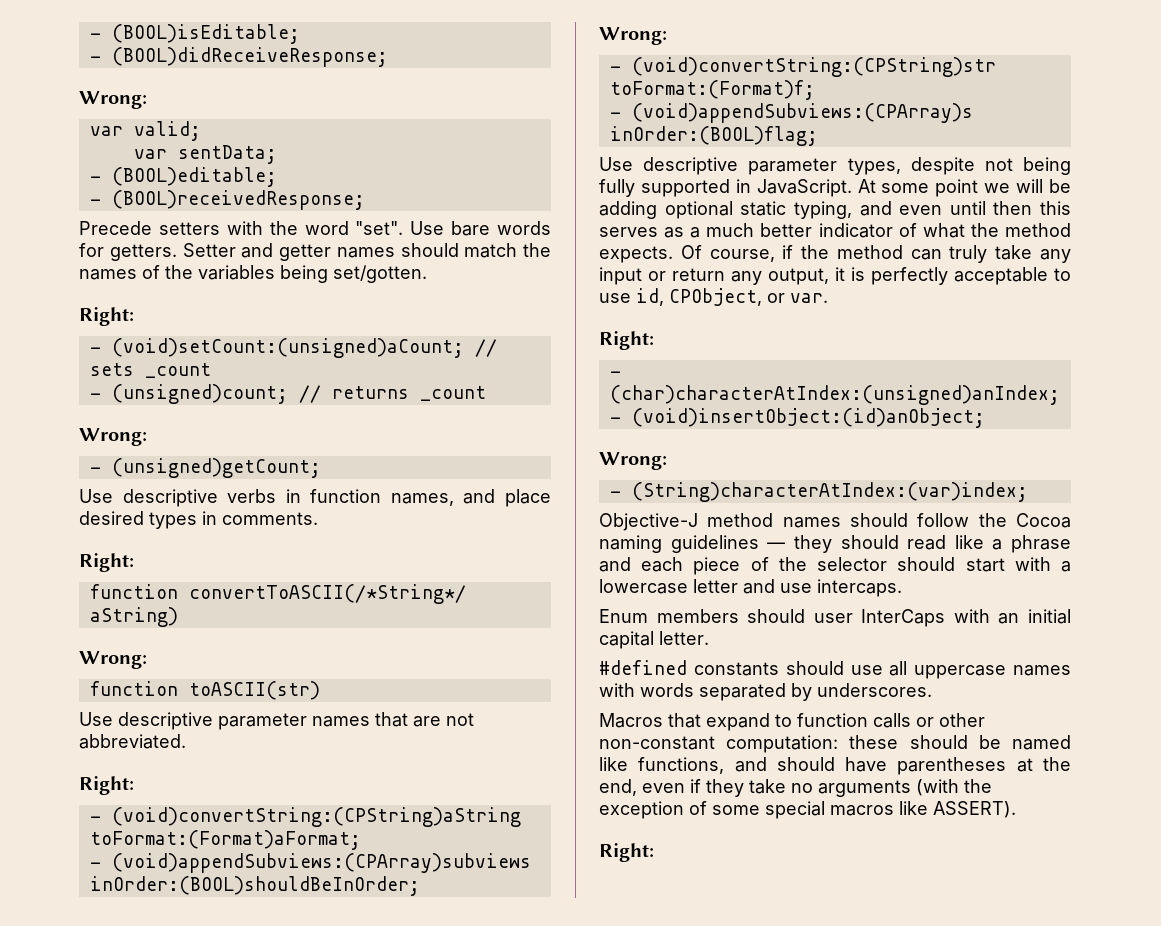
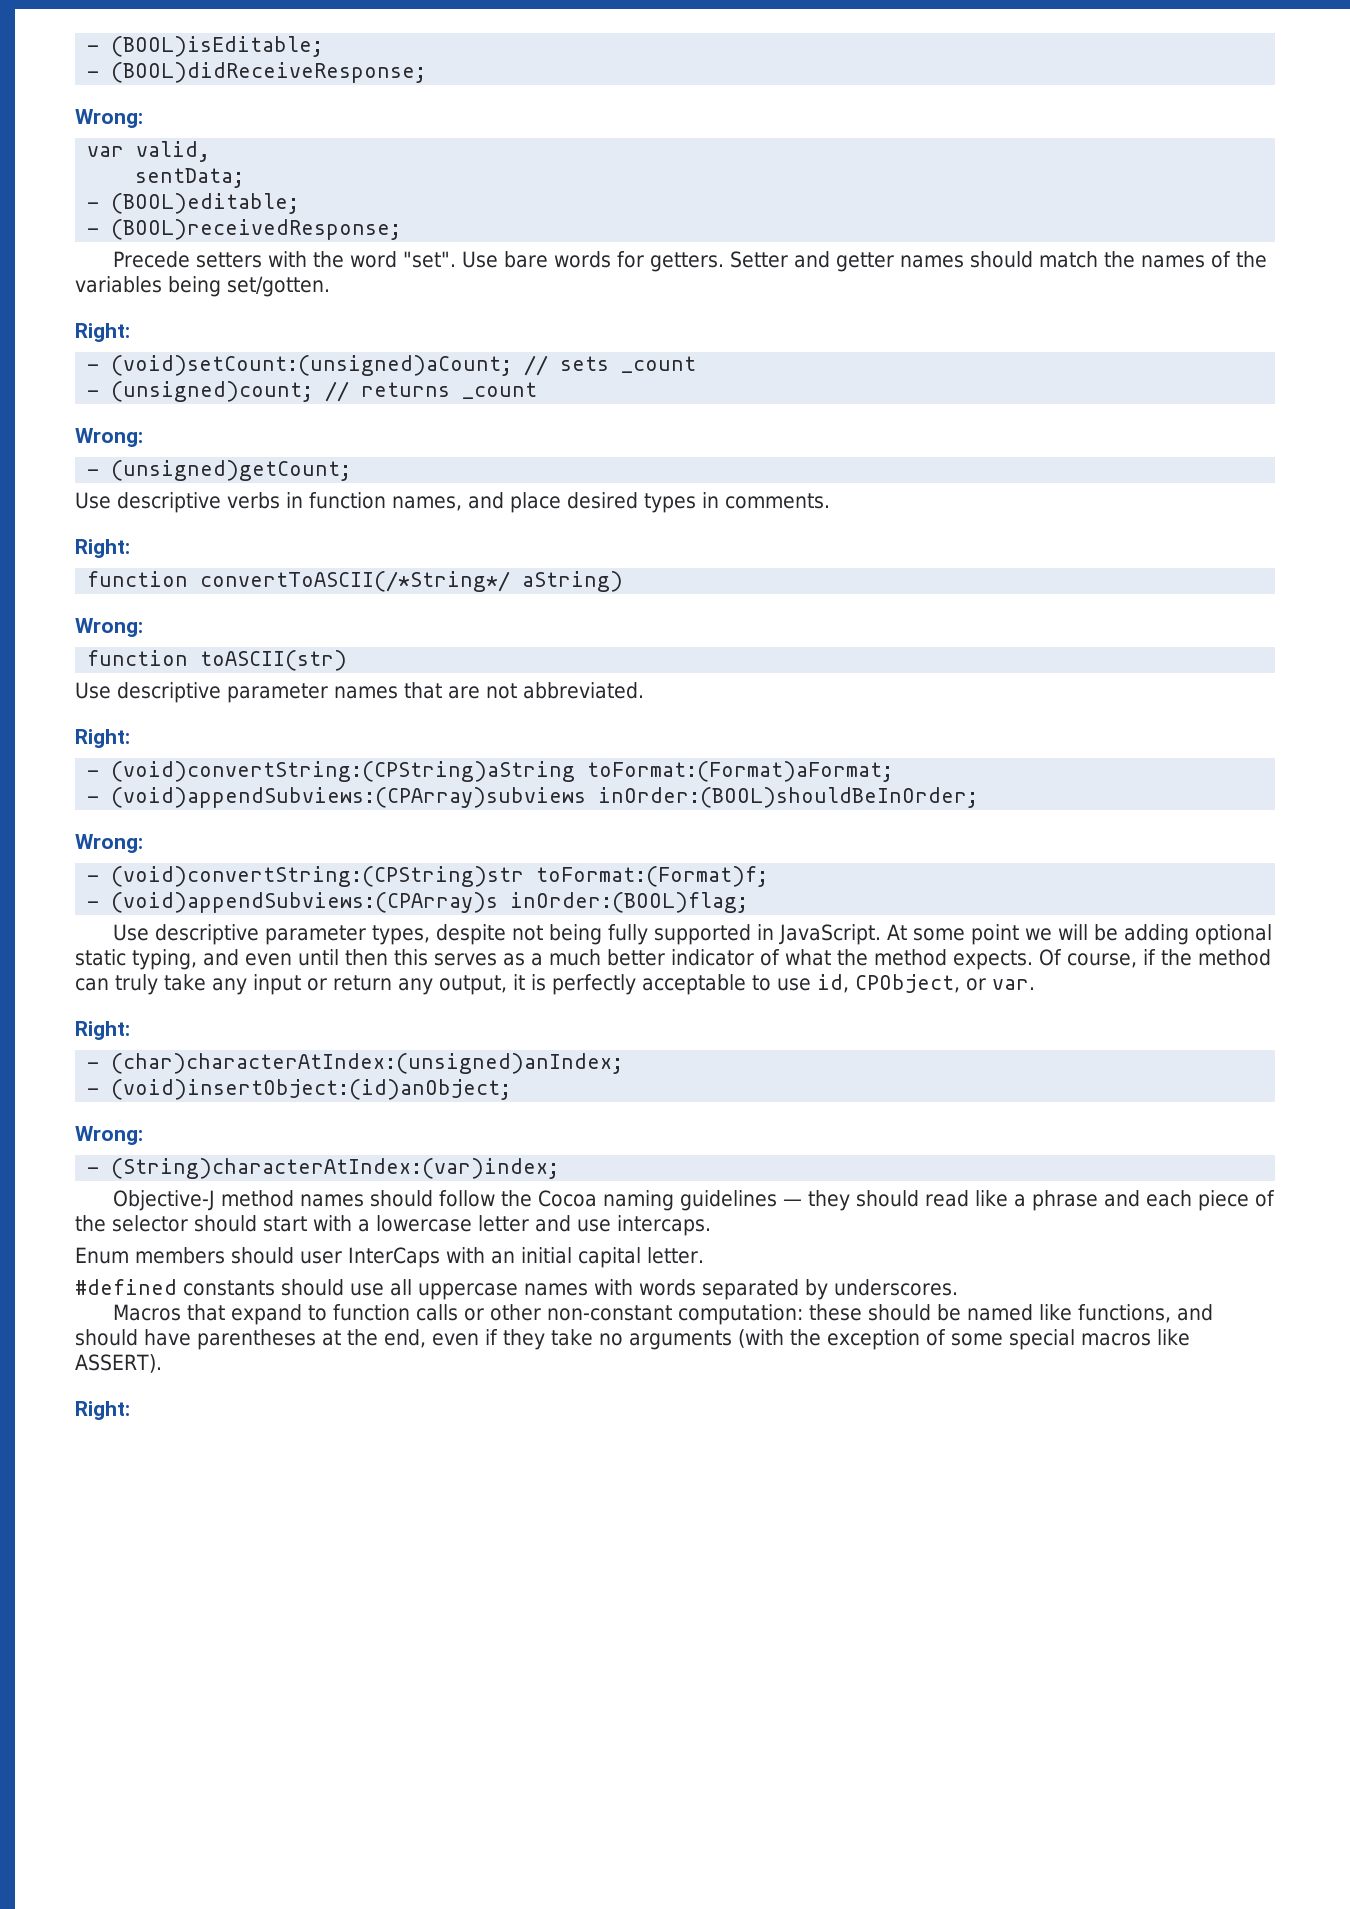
[133,121,201,141] [133,149,167,159] valid; // var -> [136,141,211,162] valid, //

